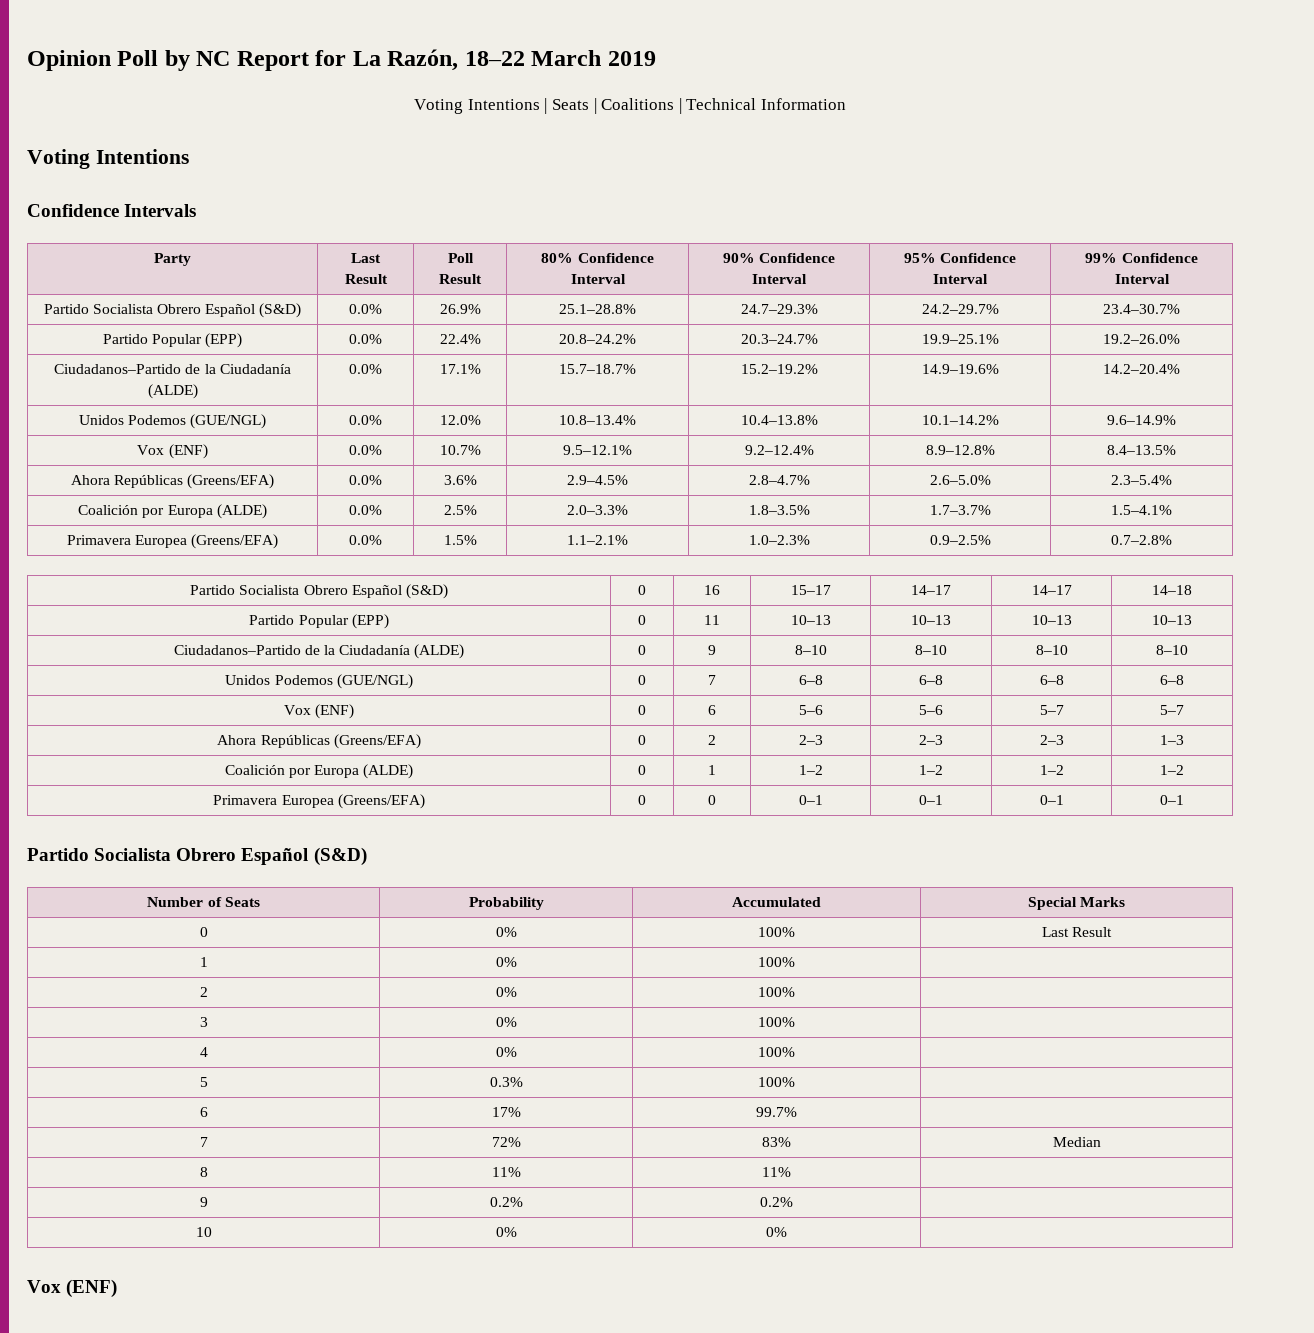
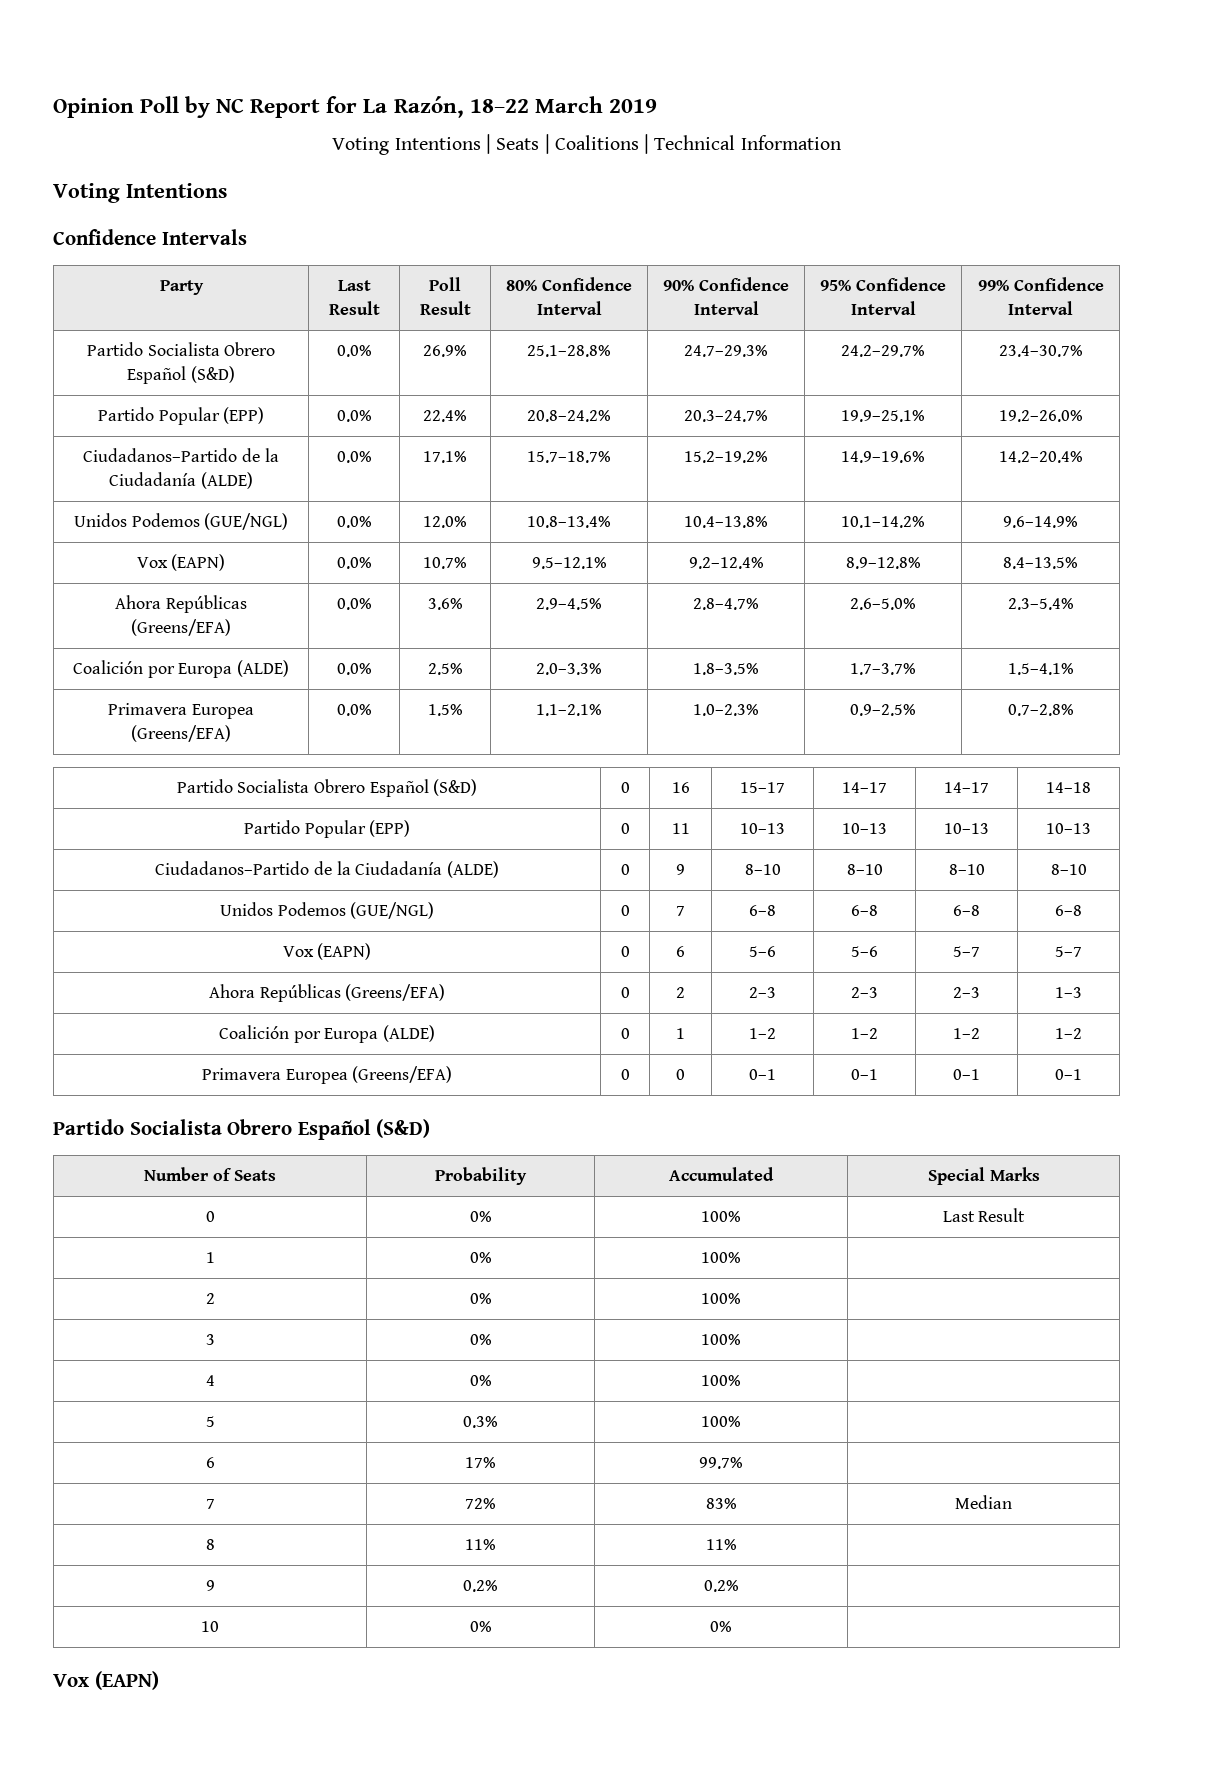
[168,444,208,459] (ENF) -> [171,554,226,571] (EAPN)
[315,704,355,719] (ENF) -> [317,943,372,960] (EAPN)
[66,1279,118,1298] (ENF) -> [94,1671,159,1690] (EAPN)

